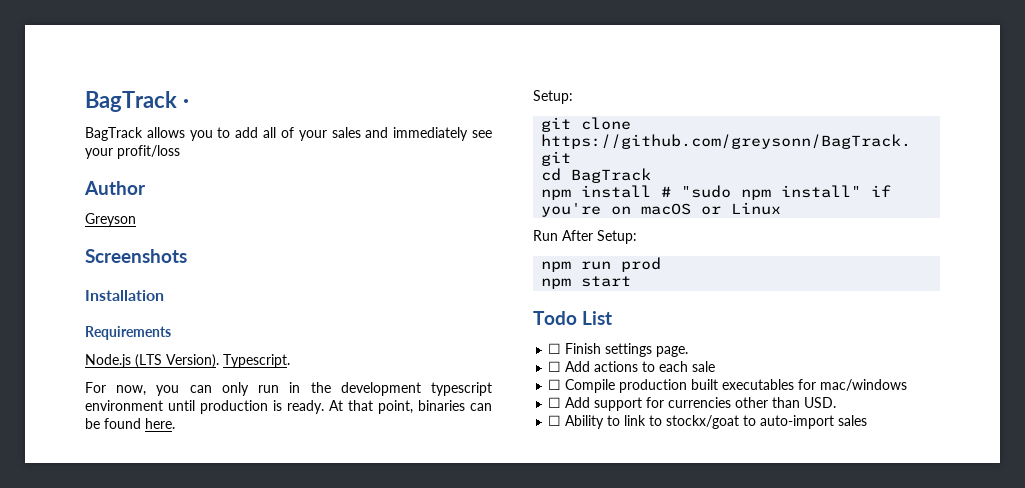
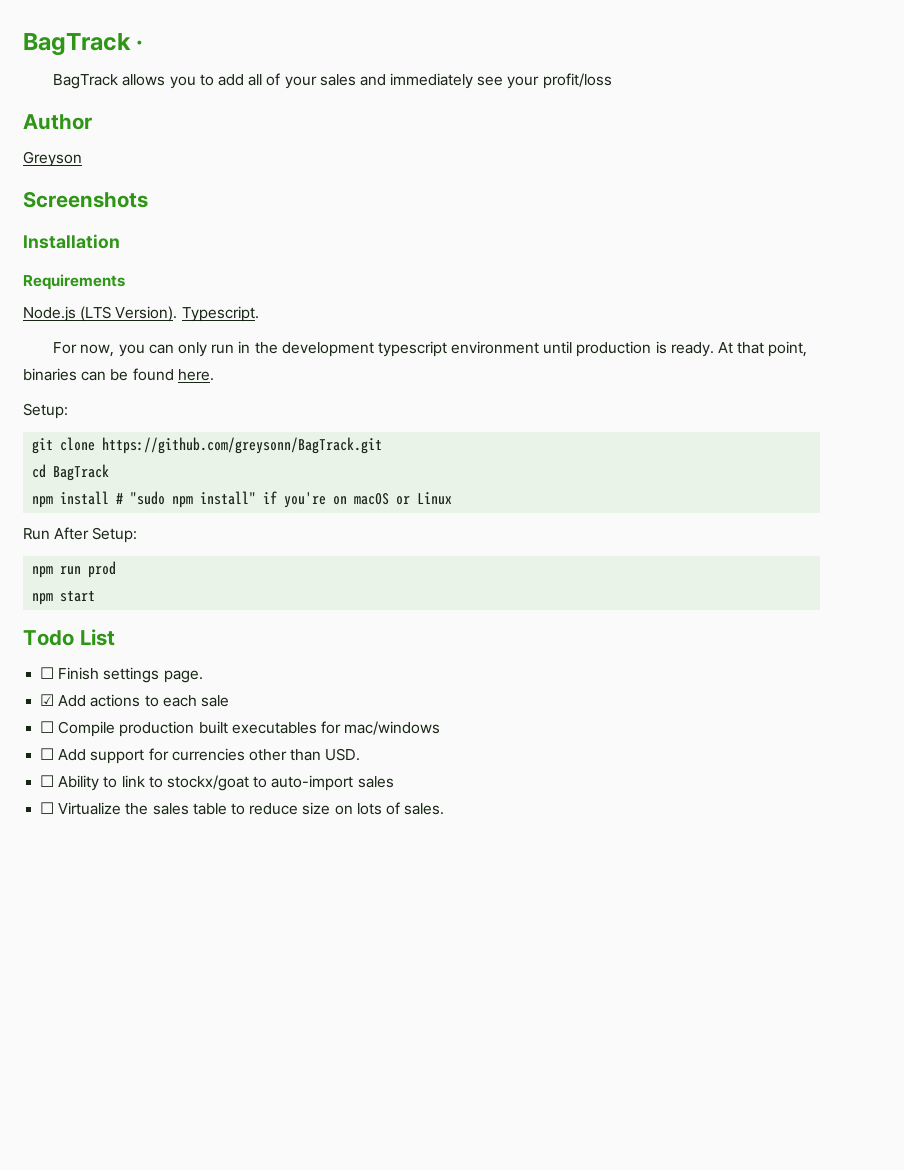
[548,361,562,372] ☐ -> [40,694,55,706] ☑
(868, 420) none -> [40,802,445,815] // ☐ Virtualize the sales table to reduce size on lots of sales.

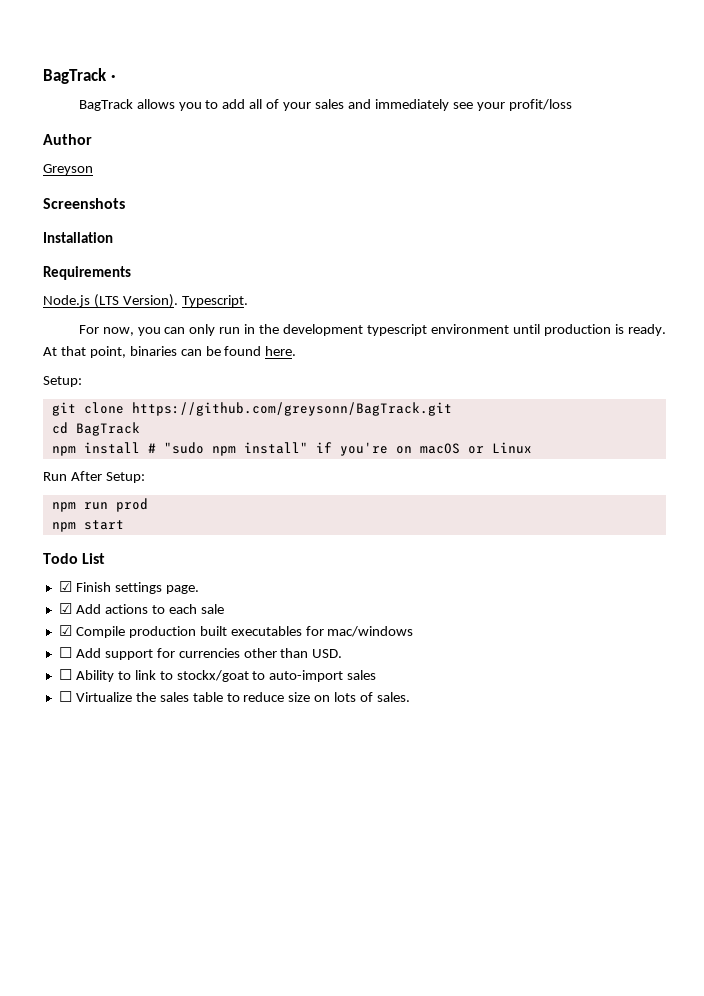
[40,667,55,679] ☐ -> [58,581,72,592] ☑
[40,721,55,733] ☐ -> [58,625,72,636] ☑

